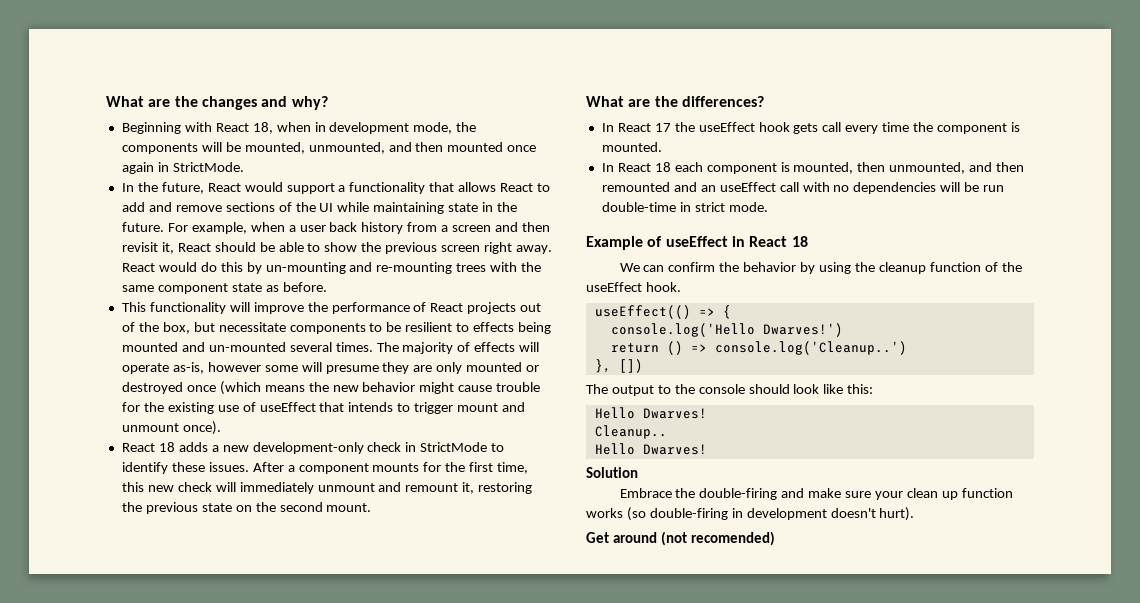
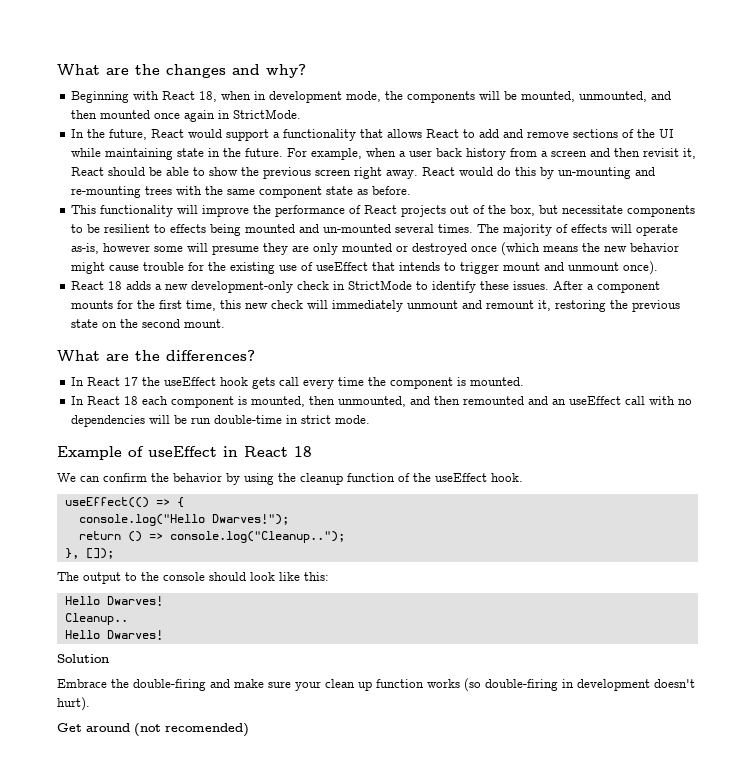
[610,323,843,337] console.log('Hello Dwarves!') -> [78,514,289,526] console.log("Hello Dwarves!");
[714,341,907,355] console.log('Cleanup..') -> [169,531,345,543] console.log("Cleanup..");
[618,359,643,373] []) -> [85,548,114,559] []);

